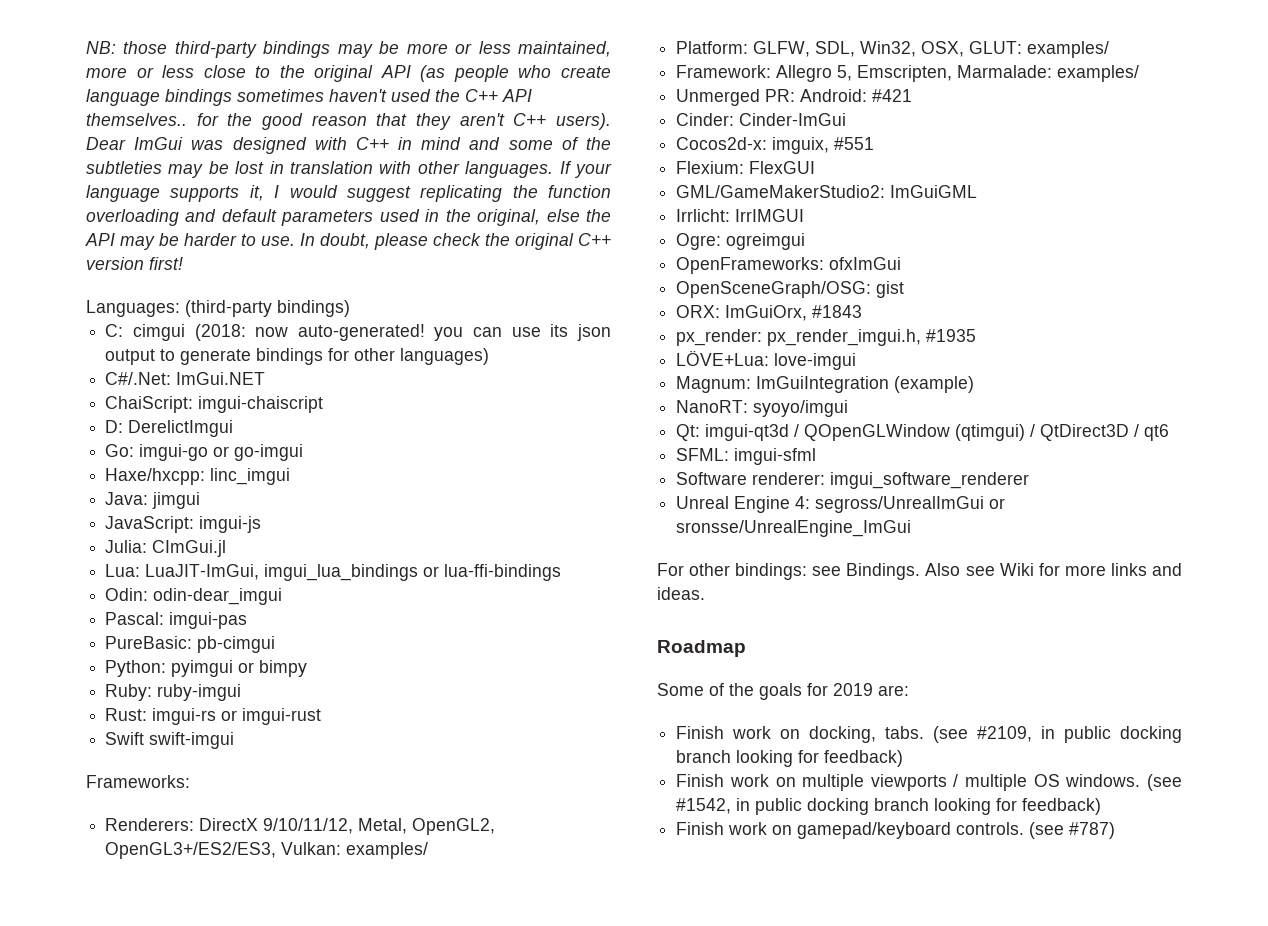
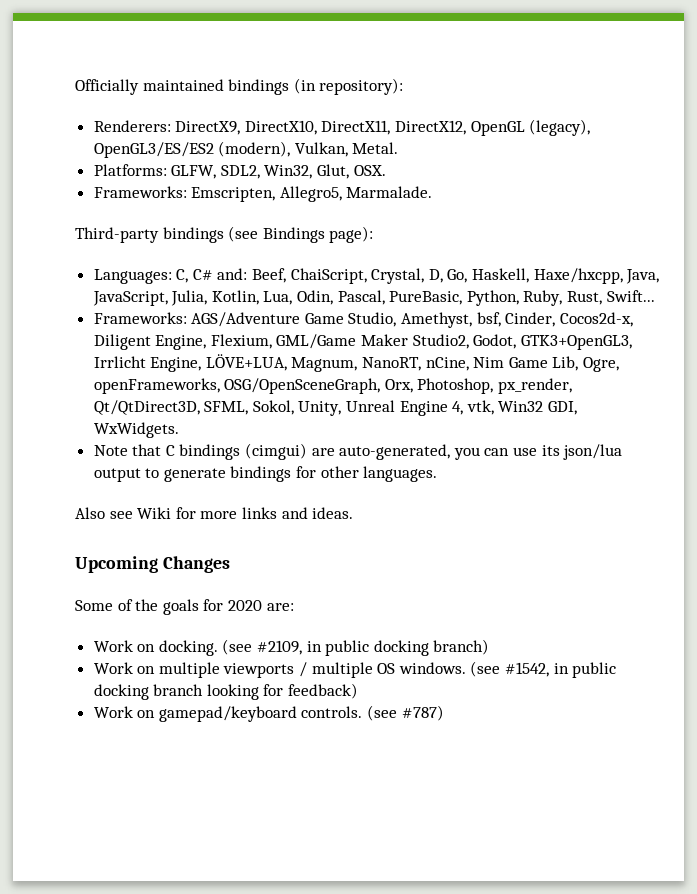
[86,41,612,58] [86,65,612,82] [86,89,532,106] [86,113,611,130] [86,137,611,154] [86,161,612,178] [86,185,611,202] [86,209,612,226] [85,233,611,250] [86,257,183,270] [86,300,350,317] [105,324,425,341] NB: those third-party bindings may be more or less maintained, more or less close to the original API (as people who create language bindings sometimes haven't used the C++ API themselves.. for the good reason that they aren't C++ users). Dear ImGui was designed with C++ in mind and some of the subtleties may be lost in translation with other languages. If your language supports it, I would suggest replicating the function overloading and default parameters used in the original, else the API may be harder to use. In doubt, please check the original C++ version first! // Languages: (third-party bindings) // C: cimgui (2018: now auto-generated! -> [75,78,404,95] [93,119,591,136] [93,141,399,158] [93,164,386,179] [93,186,433,202] [75,226,374,243] [93,268,660,284] [92,290,655,306] [93,312,633,328] [93,334,632,350] [93,354,620,372] [93,378,573,394] [93,400,578,416] [93,422,179,438] [93,443,451,460] Officially maintained bindings (in repository): // Renderers: DirectX9, DirectX10, DirectX11, DirectX12, OpenGL (legacy), OpenGL3/ES/ES2 (modern), Vulkan, Metal. // Platforms: GLFW, SDL2, Win32, Glut, OSX. // Frameworks: Emscripten, Allegro5, Marmalade. // Third-party bindings (see Bindings page): // Languages: C, C# and: Beef, ChaiScript, Crystal, D, Go, Haskell, Haxe/hxcpp, Java, JavaScript, Julia, Kotlin, Lua, Odin, Pascal, PureBasic, Python, Ruby, Rust, Swift... // Frameworks: AGS/Adventure Game Studio, Amethyst, bsf, Cinder, Cocos2d-x, Diligent Engine, Flexium, GML/Game Maker Studio2, Godot, GTK3+OpenGL3, Irrlicht Engine, LÖVE+LUA, Magnum, NanoRT, nCine, Nim Game Lib, Ogre, openFrameworks, OSG/OpenSceneGraph, Orx, Photoshop, px_render, Qt/QtDirect3D, SFML, Sokol, Unity, Unreal Engine 4, vtk, Win32 GDI, WxWidgets. // Note that C bindings (cimgui) are auto-generated,
[577,324,612,341] json -> [563,444,623,460] json/lua
[400,348,490,365] [105,372,266,385] [105,396,324,413] [105,420,234,437] [105,444,304,461] [105,468,291,485] [105,492,201,509] [105,516,262,533] [105,540,227,557] [105,564,562,581] [105,588,283,605] [105,612,248,629] [105,636,276,653] [105,660,308,677] [105,684,242,701] [105,708,322,725] [105,732,235,749] [86,775,190,788] [105,818,496,835] [105,842,429,859] [676,41,1110,58] [676,65,1140,82] [676,89,913,106] [676,113,847,126] [676,137,875,154] [676,161,816,174] [676,185,978,198] [676,209,805,222] [676,233,806,250] [676,257,902,274] [676,281,905,298] [676,305,863,321] [676,329,977,346] [676,350,857,370] [676,376,975,393] [676,400,849,417] [676,424,1170,441] [676,448,817,465] [676,472,1030,489] [676,496,1006,513] [676,520,912,537] [657,563,921,580] languages) // C#/.Net: ImGui.NET // ChaiScript: imgui-chaiscript // D: DerelictImgui // Go: imgui-go or go-imgui // Haxe/hxcpp: linc_imgui // Java: jimgui // JavaScript: imgui-js // Julia: CImGui.jl // Lua: LuaJIT-ImGui, imgui_lua_bindings or lua-ffi-bindings // Odin: odin-dear_imgui // Pascal: imgui-pas // PureBasic: pb-cimgui // Python: pyimgui or bimpy // Ruby: ruby-imgui // Rust: imgui-rs or imgui-rust // Swift swift-imgui // Frameworks: // Renderers: DirectX 9/10/11/12, Metal, OpenGL2, OpenGL3+/ES2/ES3, Vulkan: examples/ // Platform: GLFW, SDL, Win32, OSX, GLUT: examples/ // Framework: Allegro 5, Emscripten, Marmalade: examples/ // Unmerged PR: Android: #421 // Cinder: Cinder-ImGui // Cocos2d-x: imguix, #551 // Flexium: FlexGUI // GML/GameMakerStudio2: ImGuiGML // Irrlicht: IrrIMGUI // Ogre: ogreimgui // OpenFrameworks: ofxImGui // OpenSceneGraph/OSG: gist // ORX: ImGuiOrx, #1843 // px_render: px_render_imgui.h, #1935 // LÖVE+Lua: love-imgui // Magnum: ImGuiIntegration (example) // NanoRT: syoyo/imgui // Qt: imgui-qt3d / QOpenGLWindow (qtimgui) / QtDirect3D / qt6 // SFML: imgui-sfml // Software renderer: imgui_software_renderer // Unreal Engine 4: segross/UnrealImGui or sronsse/UnrealEngine_ImGui // For other bindings: see Bindings. -> [363,466,438,482] languages. //
[657,640,746,657] Roadmap -> [75,556,230,573] Upcoming Changes
[833,683,873,696] 2019 -> [227,600,262,611] 2020
[676,726,925,743] Finish work on docking, tabs. -> [93,640,218,656] Work on docking.
[676,750,904,767] [676,774,769,787] branch looking for feedback) // Finish work -> [433,639,490,655] [93,662,133,674] branch) // Work
[676,822,768,835] Finish work -> [93,706,133,718] Work

